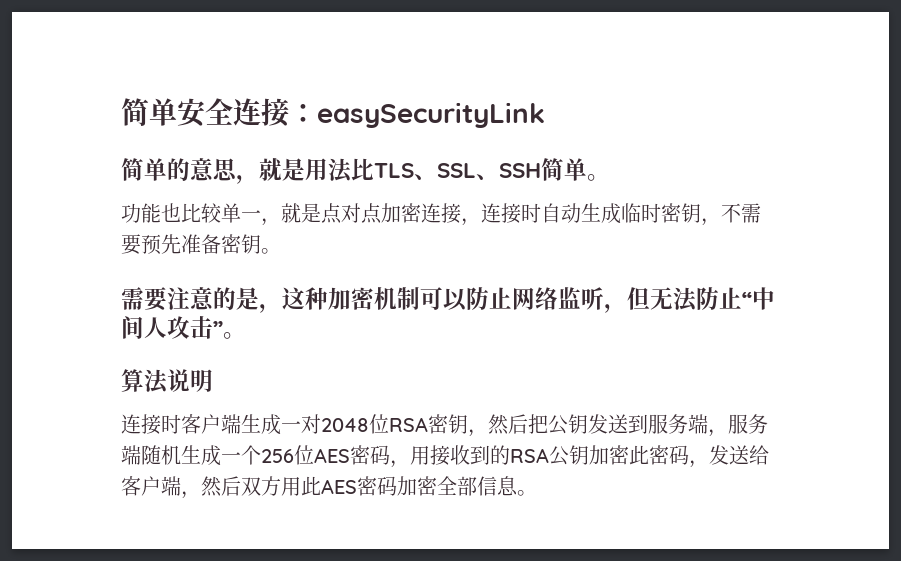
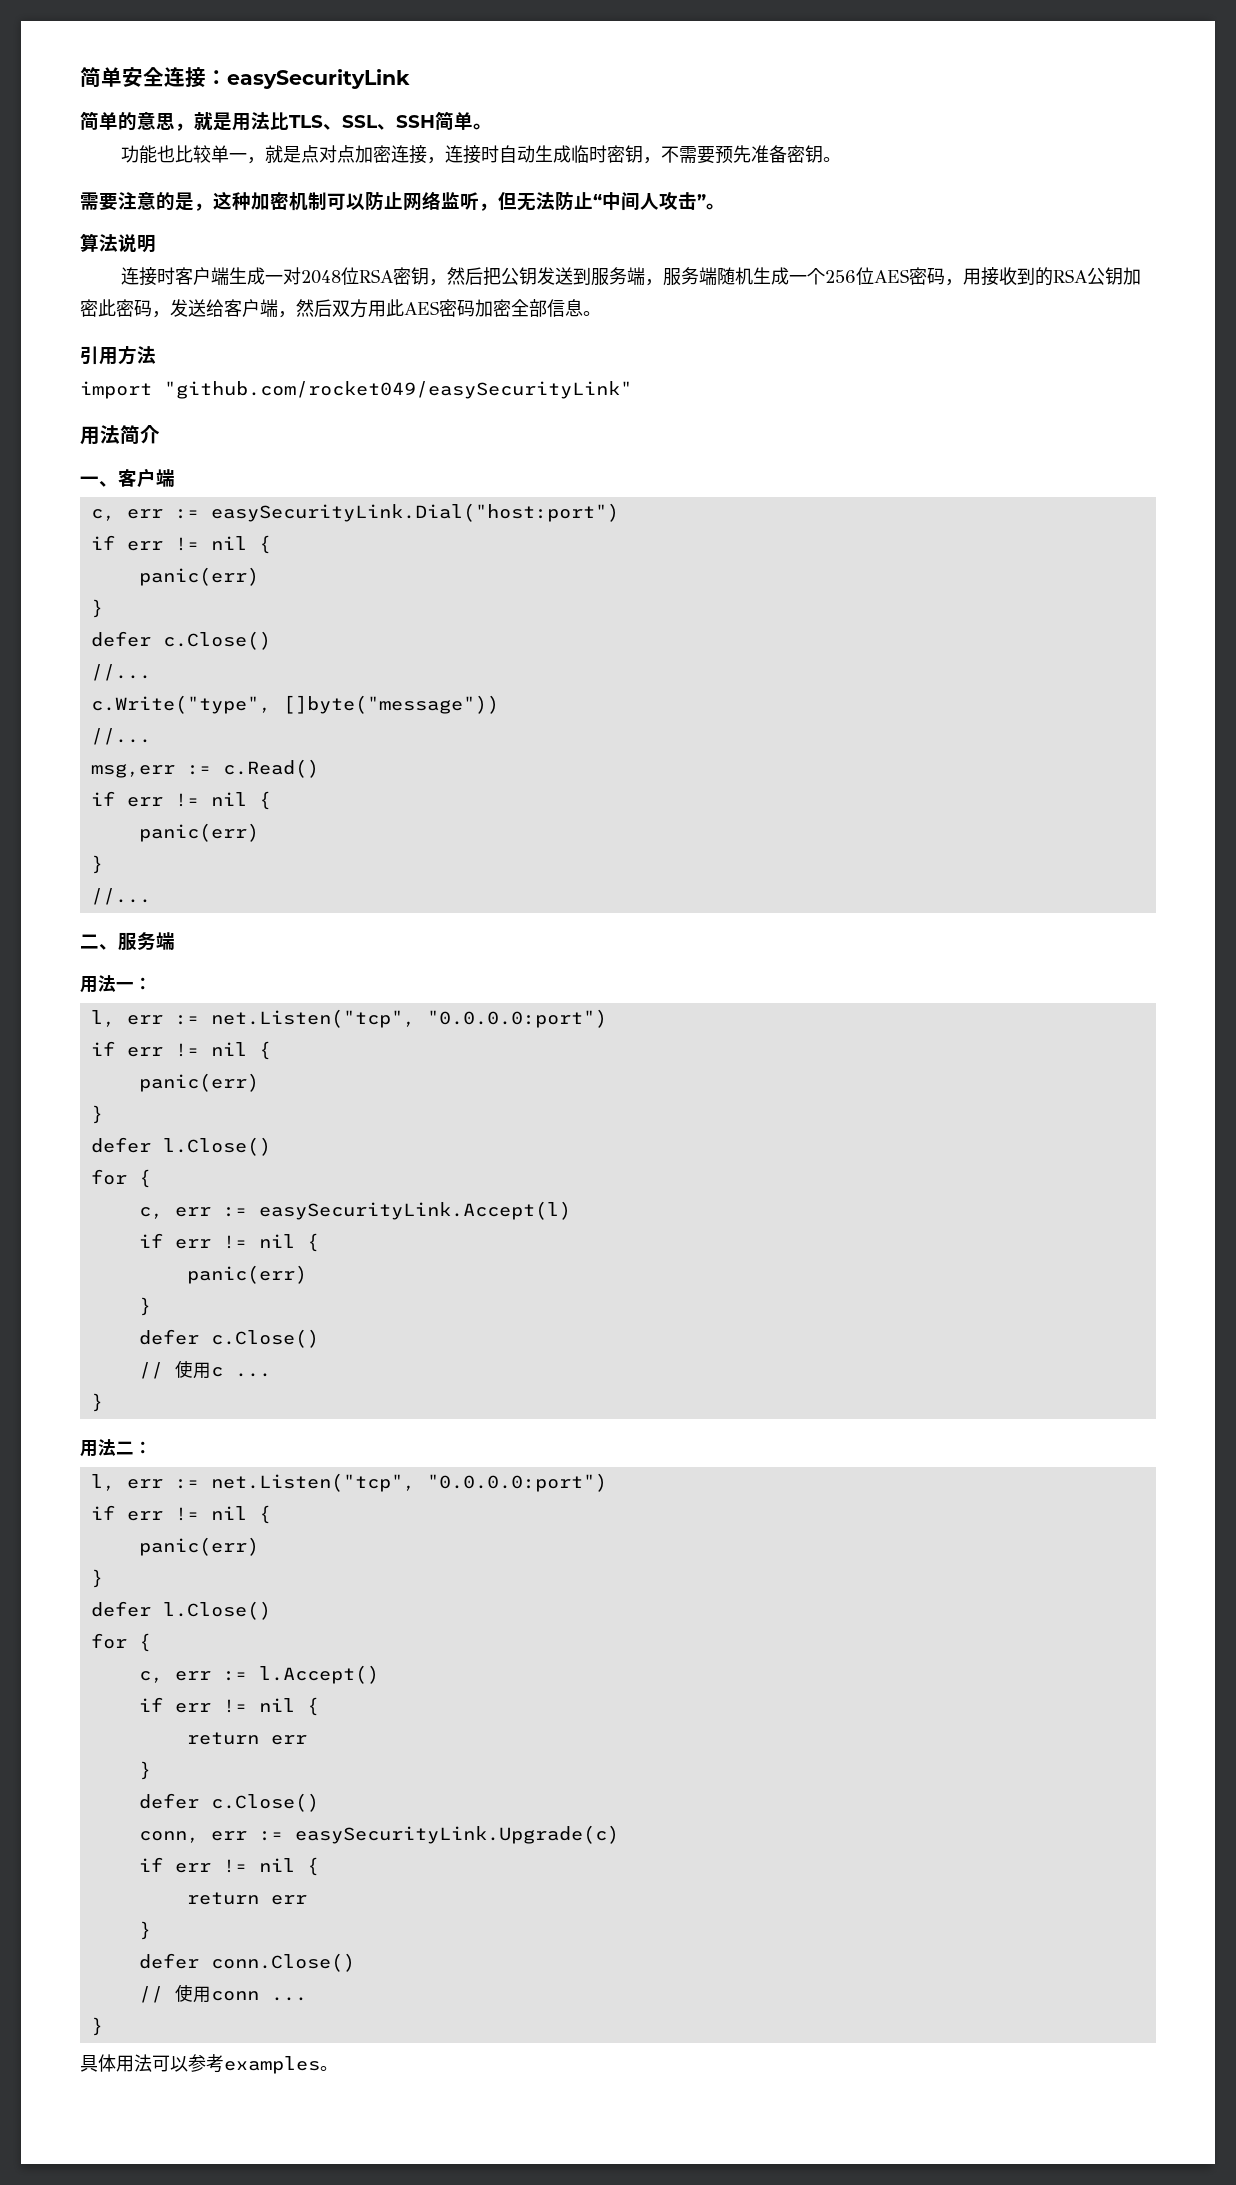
(537, 493) none -> [80,345,156,365] [80,381,632,399] [80,425,160,445] [80,468,175,488] [90,503,619,522] [90,535,271,554] [138,567,259,586] [90,599,103,618] [90,631,271,650] [90,664,151,681] [90,695,499,714] [90,728,151,745] [90,759,319,778] [90,791,271,810] [138,823,259,842] [90,855,103,874] [90,888,151,905] [80,932,175,951] [80,975,152,993] [90,1009,607,1028] [90,1041,271,1060] [138,1073,259,1092] [90,1105,103,1124] [90,1137,271,1156] [90,1169,151,1188] [138,1201,571,1220] [138,1233,319,1252] [186,1265,307,1284] [138,1297,151,1316] [138,1329,319,1348] [138,1360,271,1379] [90,1393,103,1412] [80,1439,152,1457] [90,1473,607,1492] [90,1505,271,1524] [138,1537,259,1556] [90,1569,103,1588] [90,1601,271,1620] [90,1633,151,1652] [138,1665,379,1684] [138,1697,319,1716] [186,1732,307,1745] [138,1761,151,1780] [138,1793,319,1812] [138,1825,619,1844] [138,1857,319,1876] [186,1892,307,1905] [138,1921,151,1940] [138,1953,355,1972] [138,1984,307,2003] [90,2017,103,2036] [80,2054,338,2074] // 引用方法 // import "github.com/rocket049/easySecurityLink" // 用法简介 // 一、客户端 // c, err := easySecurityLink.Dial("host:port") // if err != nil { // panic(err) // } // defer c.Close() // //... // c.Write("type", []byte("message")) // //... // msg,err := c.Read() // if err != nil { // panic(err) // } // //... // 二、服务端 // 用法一： // l, err := net.Listen("tcp", "0.0.0.0:port") // if err != nil { // panic(err) // } // defer l.Close() // for { // c, err := easySecurityLink.Accept(l) // if err != nil { // panic(err) // } // defer c.Close() // // 使用c ... // } // 用法二： // l, err := net.Listen("tcp", "0.0.0.0:port") // if err != nil { // panic(err) // } // defer l.Close() // for { // c, err := l.Accept() // if err != nil { // return err // } // defer c.Close() // conn, err := easySecurityLink.Upgrade(c) // if err != nil { // return err // } // defer conn.Close() // // 使用conn ... // } // 具体用法可以参考examples。

